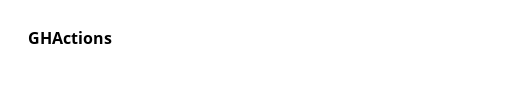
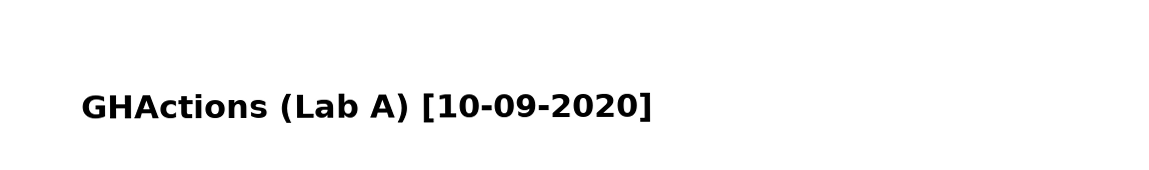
(112, 37) none -> [279,92,654,123] (Lab A) [10-09-2020]

